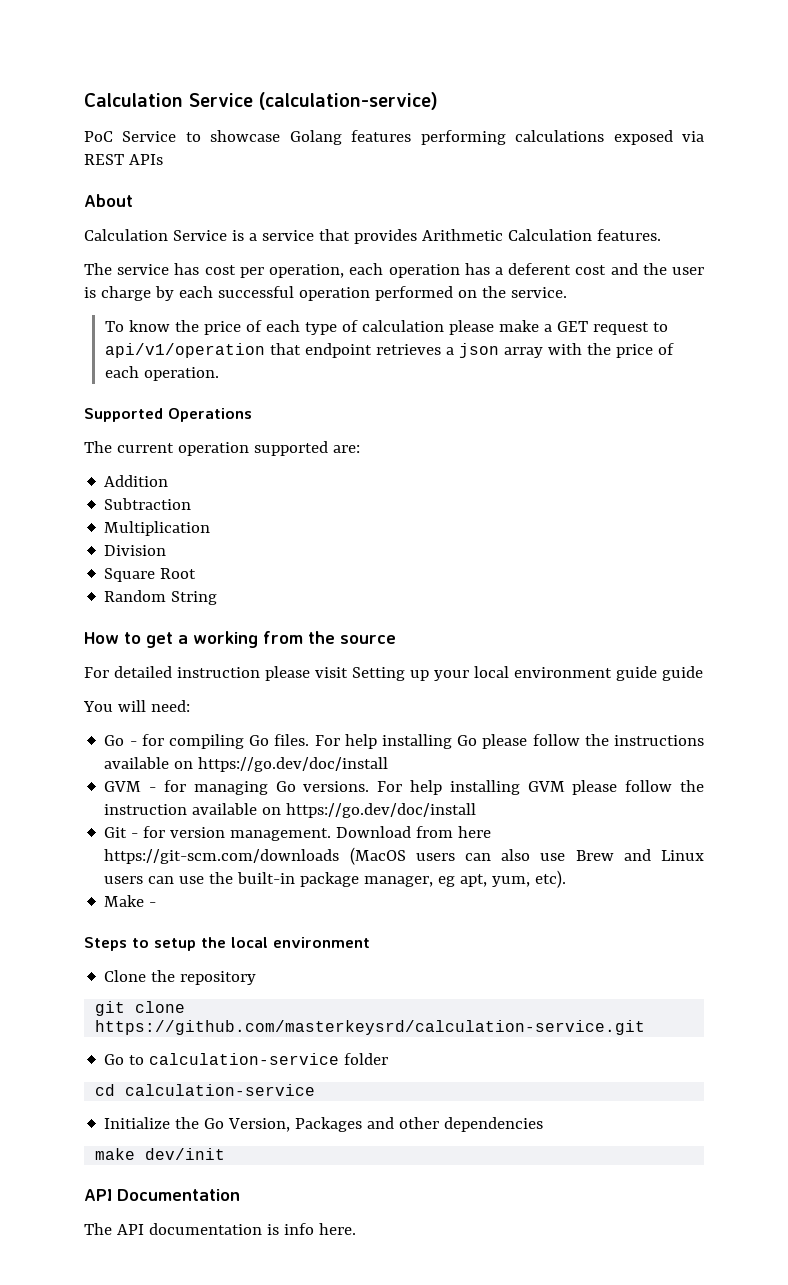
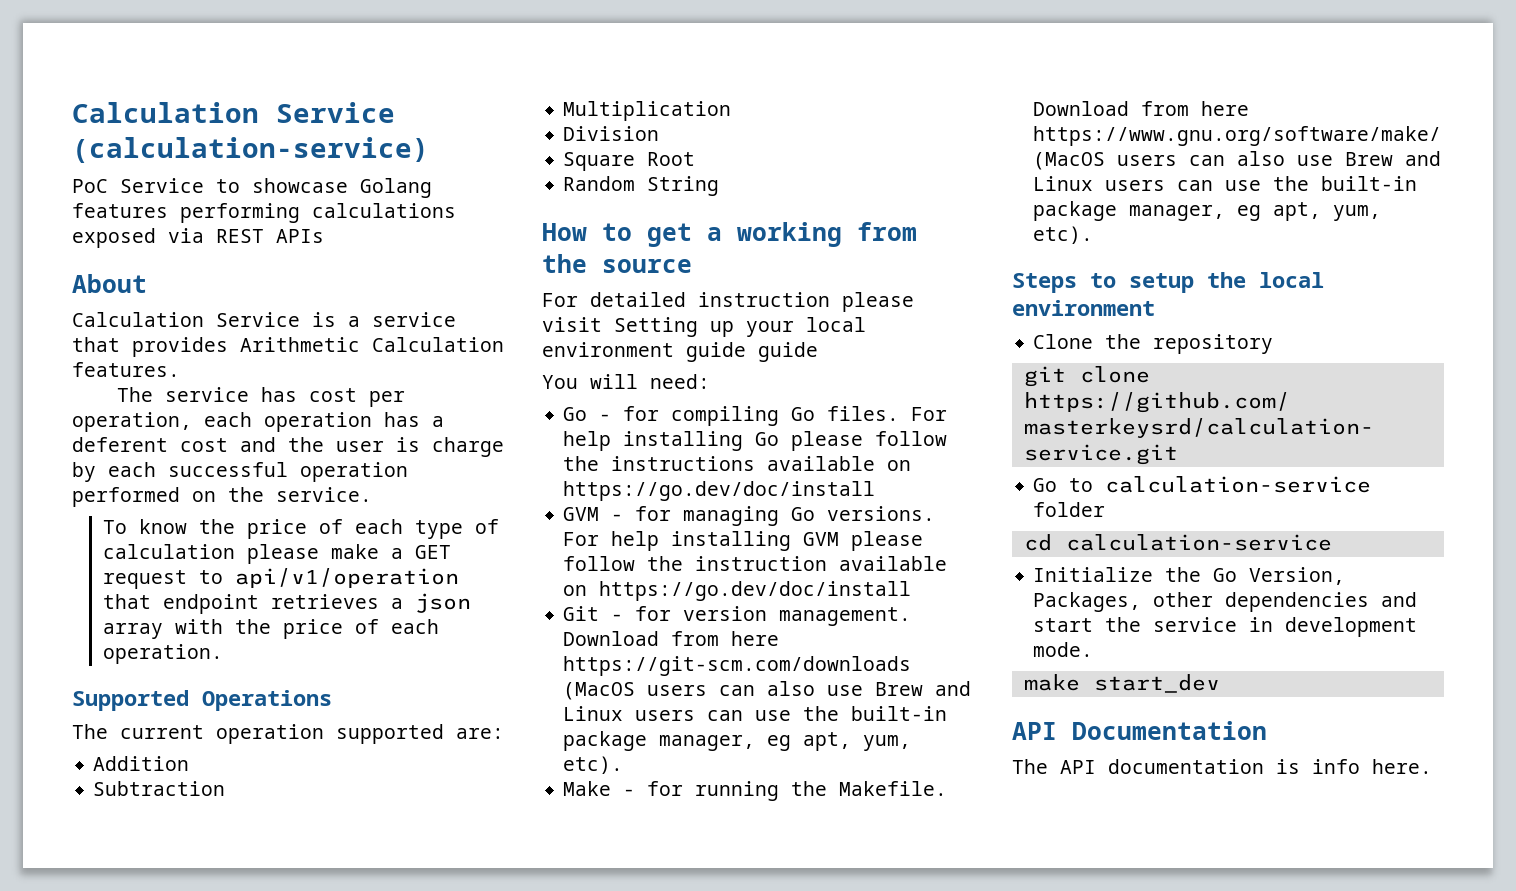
(157, 904) none -> [647,781,948,801] [1033,101,1250,116] [1033,126,1442,146] [1033,151,1442,170] [1033,176,1418,191] [1033,201,1382,221] [1033,226,1094,244] for running the Makefile. Download from here https://www.gnu.org/software/make/ (MacOS users can also use Brew and Linux users can use the built-in package manager, eg apt, yum, etc).
[295,1117,395,1132] Packages and -> [1033,592,1142,612] Packages,
[95,1148,226,1160] // make dev/init -> [1381,592,1418,607] [1033,617,1418,637] [1033,642,1094,657] [1023,674,1220,693] and start the service in development mode. // make start_dev

